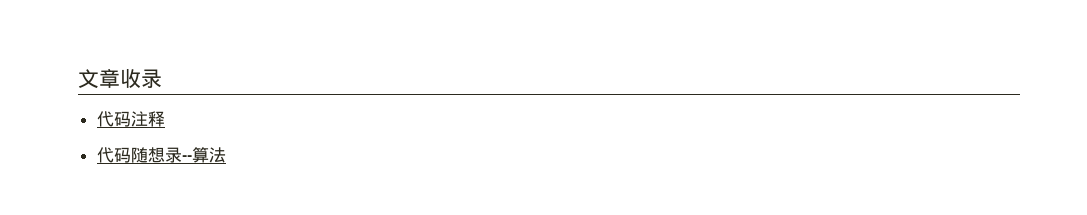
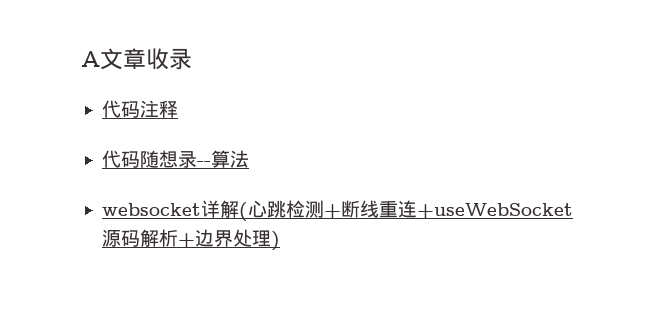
(78, 79) none -> [81,51,100,67] A
(226, 155) none -> [101,200,573,221] [101,229,280,251] // websocket详解(心跳检测+断线重连+useWebSocket源码解析+边界处理)

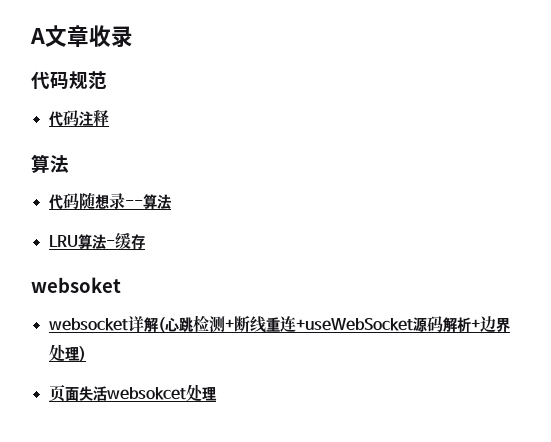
(192, 59) none -> [31,71,107,90] // 代码规范
(178, 109) none -> [31,154,69,173] // 算法
(249, 159) none -> [48,232,145,249] [31,277,121,293] // LRU算法-缓存 // websoket
(280, 241) none -> [48,384,217,402] // 页面失活websokcet处理

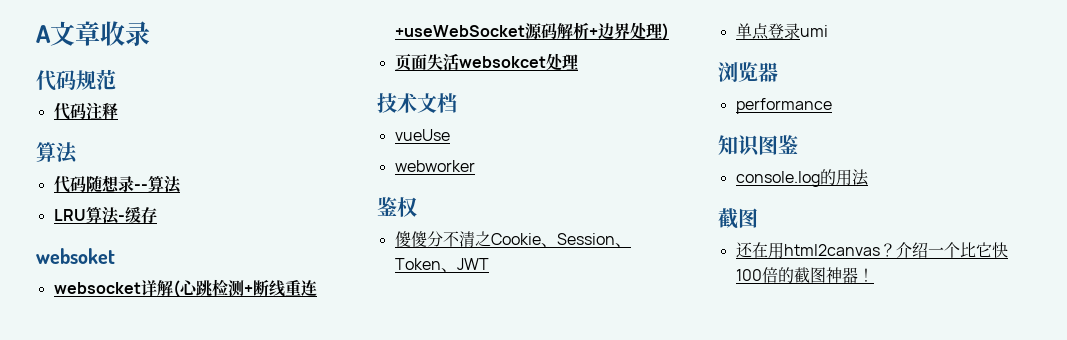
(217, 394) none -> [377,93,457,113] [394,129,450,141] [394,160,475,172] [377,197,417,217] [394,231,631,247] [394,258,489,272] [735,23,828,40] [718,62,778,82] [735,98,832,114] [718,135,798,157] [735,169,869,187] [718,208,758,229] [735,242,1008,259] [735,267,874,283] // 技术文档 // vueUse // webworker // 鉴权 // 傻傻分不清之Cookie、Session、Token、JWT // 单点登录umi // 浏览器 // performance // 知识图鉴 // console.log的用法 // 截图 // 还在用html2canvas？介绍一个比它快100倍的截图神器！

